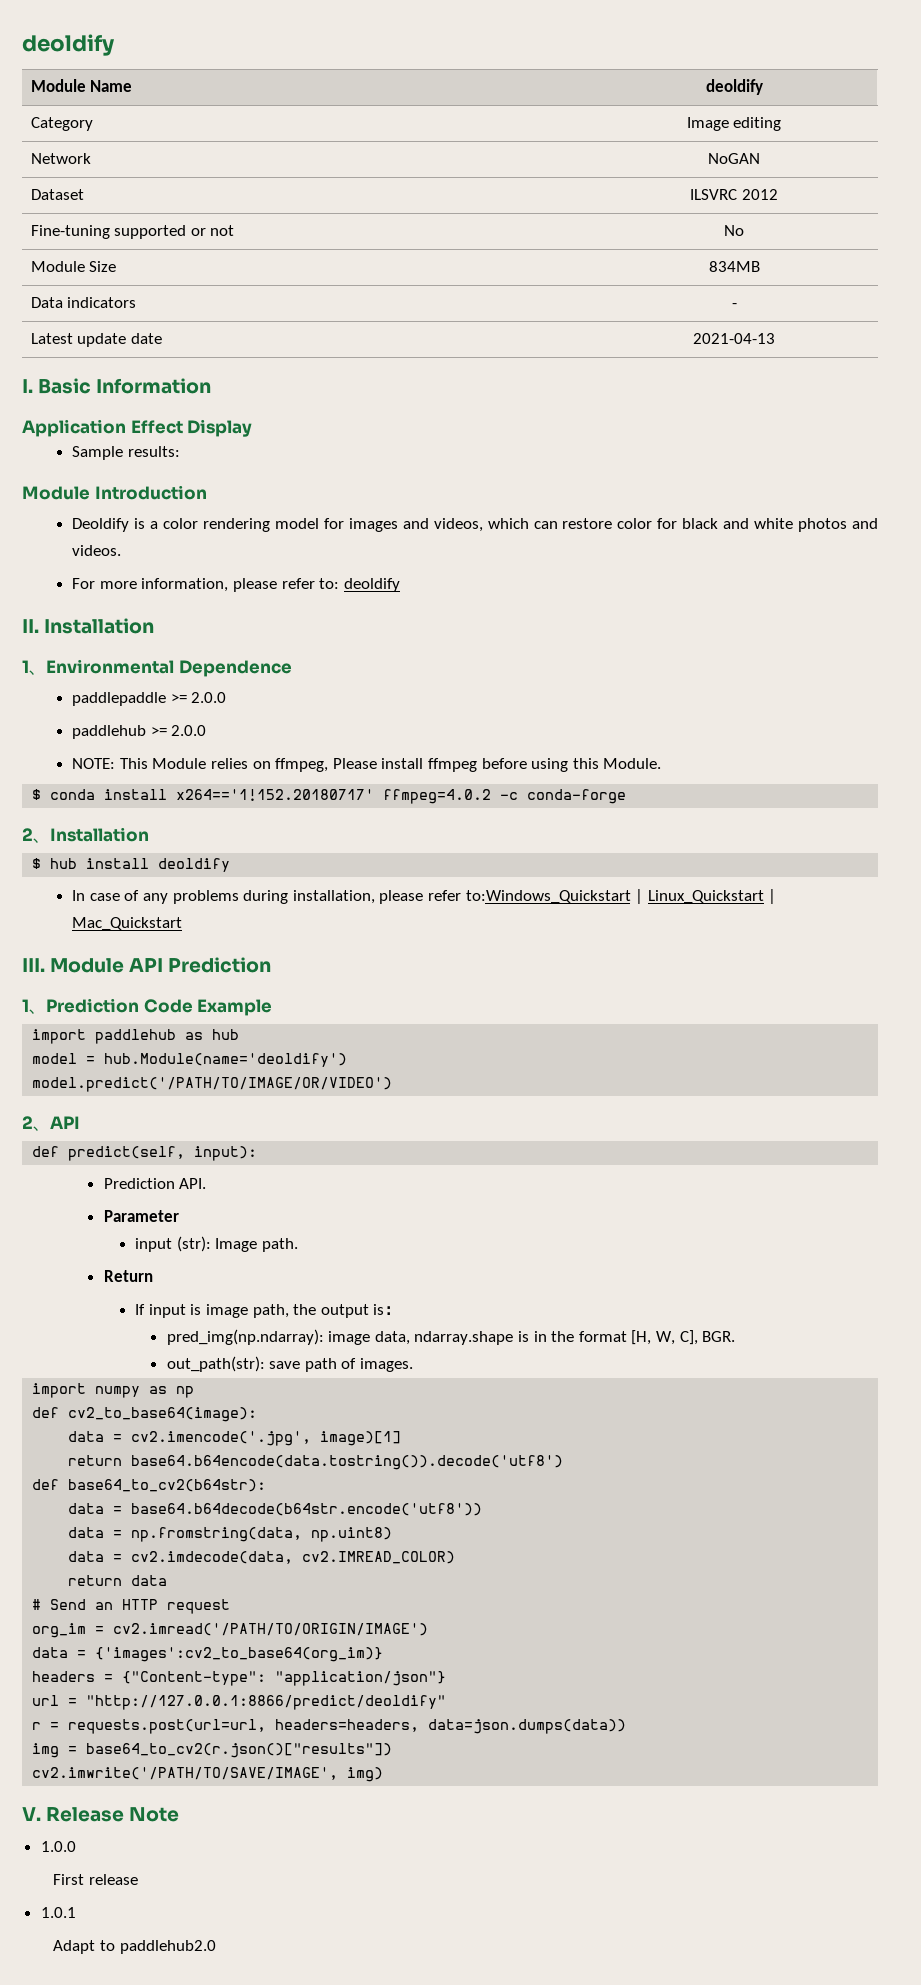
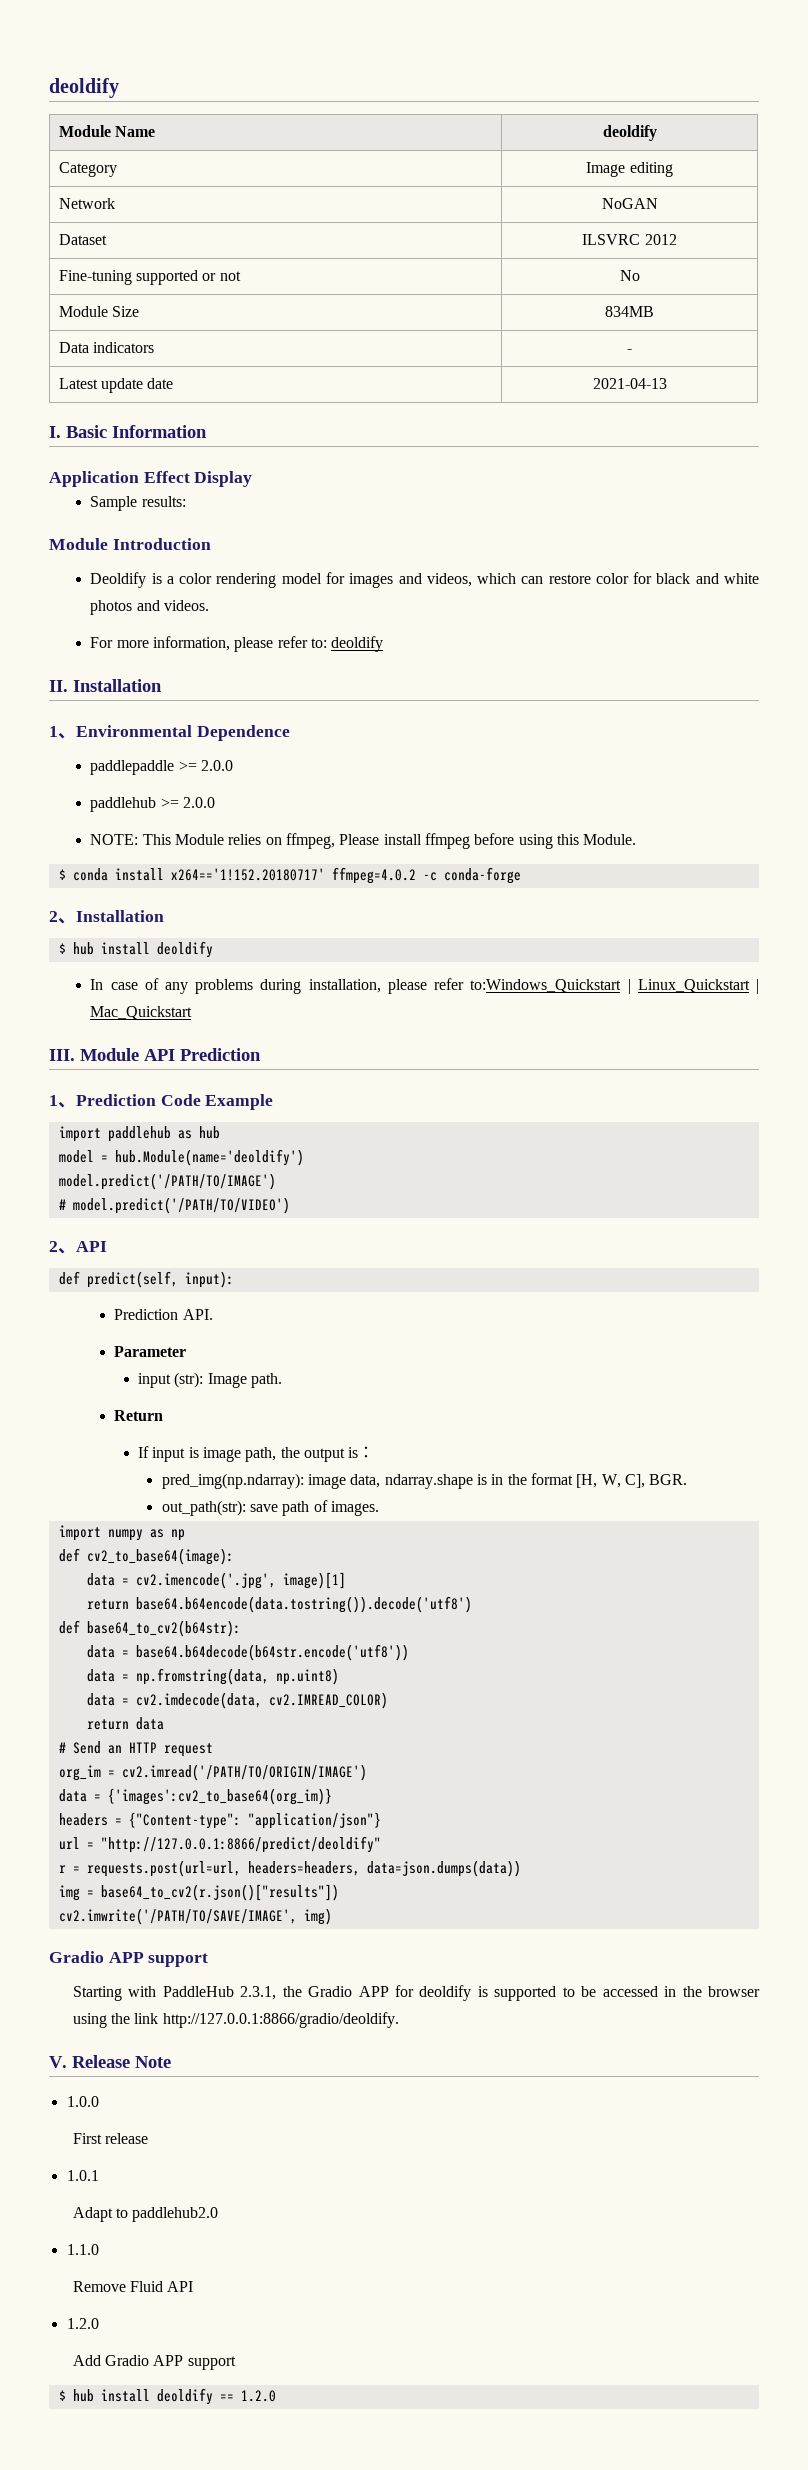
[32,1077,393,1092] model.predict('/PATH/TO/IMAGE/OR/VIDEO') -> [58,1173,276,1190] [58,1197,290,1214] model.predict('/PATH/TO/IMAGE') // # model.predict('/PATH/TO/VIDEO')
(384, 1774) none -> [49,1951,209,1967] [72,1985,761,2001] [72,2012,399,2028] // Gradio APP support // Starting with PaddleHub 2.3.1, the Gradio APP for deoldify is supported to be accessed in the browser using the link http://127.0.0.1:8866/gradio/deoldify.
(216, 1947) none -> [66,2244,99,2255] [72,2281,194,2292] [66,2318,99,2329] [72,2355,236,2370] [58,2388,276,2405] // 1.1.0 // Remove Fluid API // 1.2.0 // Add Gradio APP support // $ hub install deoldify == 1.2.0

